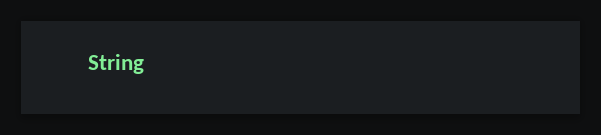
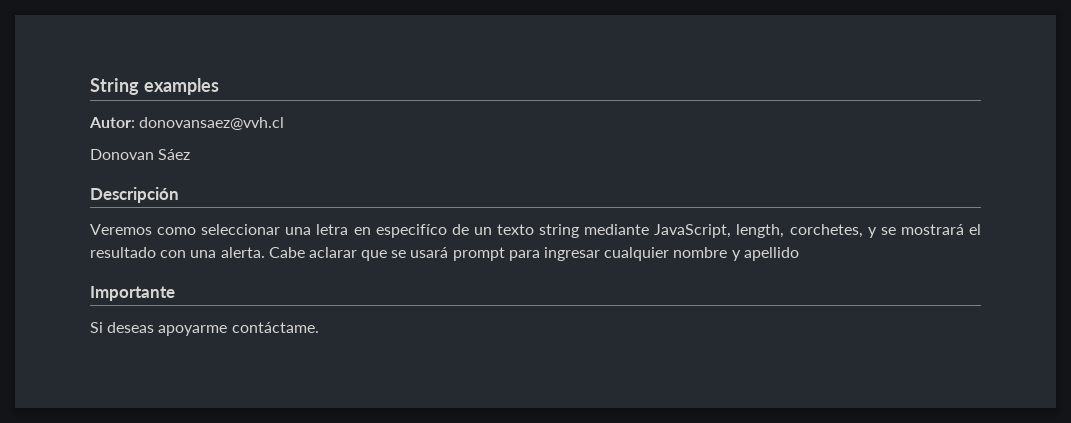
(144, 64) none -> [143,78,219,95] [89,117,285,130] [90,149,191,160] [90,187,179,203] [90,224,981,238] [90,247,799,261] [90,286,175,301] [90,322,319,336] examples // Autor: donovansaez@vvh.cl // Donovan Sáez // Descripción // Veremos como seleccionar una letra en especifíco de un texto string mediante JavaScript, length, corchetes, y se mostrará el resultado con una alerta. Cabe aclarar que se usará prompt para ingresar cualquier nombre y apellido // Importante // Si deseas apoyarme contáctame.

